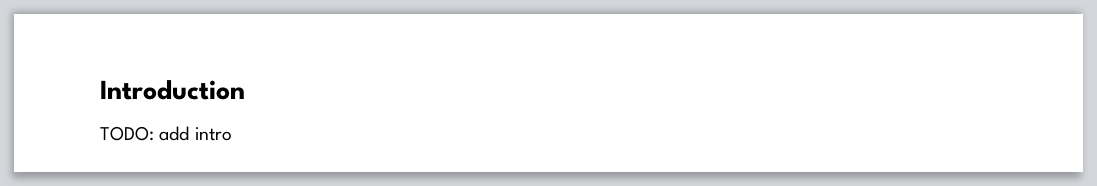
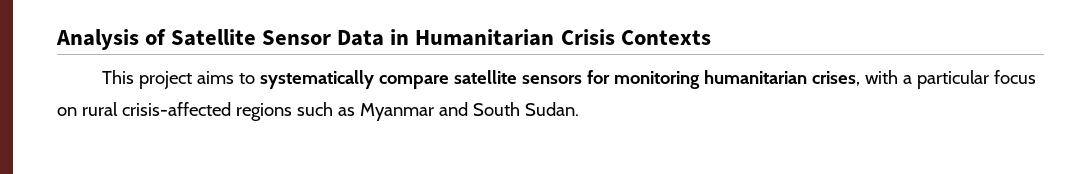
[100,80,245,100] [100,126,232,141] Introduction // TODO: add intro -> [56,29,711,50] [101,70,1036,89] [57,102,579,121] Analysis of Satellite Sensor Data in Humanitarian Crisis Contexts // This project aims to systematically compare satellite sensors for monitoring humanitarian crises, with a particular focus on rural crisis-affected regions such as Myanmar and South Sudan.

